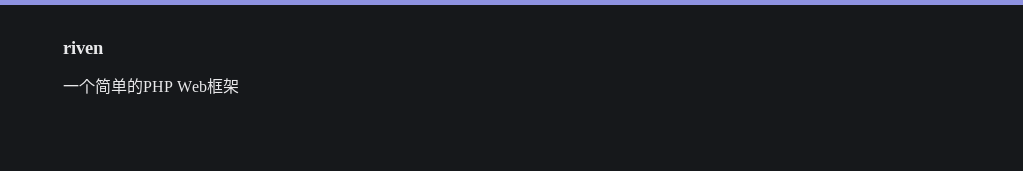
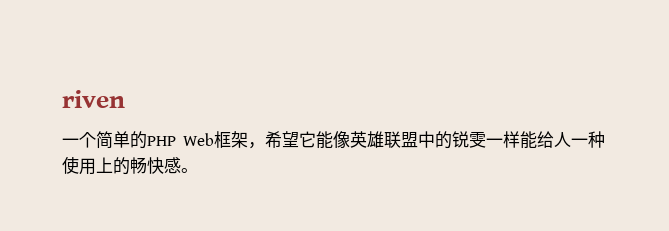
(240, 86) none -> [247,131,605,149] [62,156,198,175] ，希望它能像英雄联盟中的锐雯一样能给人一种使用上的畅快感。

